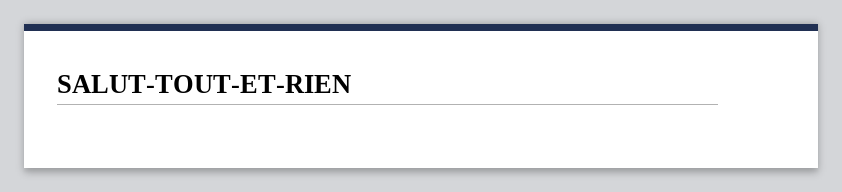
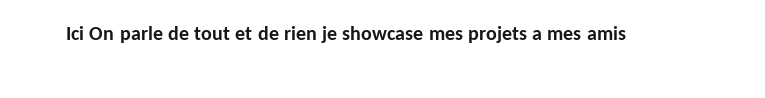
[57,75,351,93] SALUT-TOUT-ET-RIEN -> [66,26,626,43] Ici On parle de tout et de rien je showcase mes projets a mes amis

